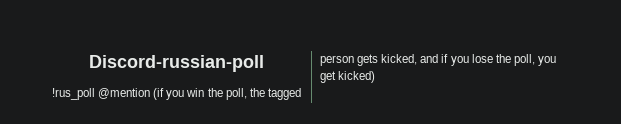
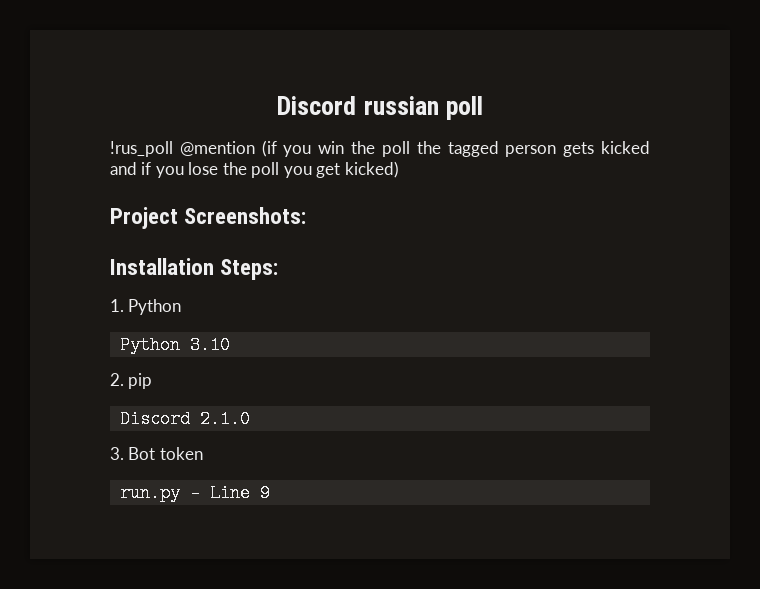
[89,55,264,72] Discord-russian-poll -> [277,96,483,120] Discord russian poll
[225,88,247,100] poll, -> [381,141,410,157] poll
[381,54,418,65] kicked, -> [601,141,650,154] kicked
[513,54,535,66] poll, -> [251,162,280,178] poll
(376, 77) none -> [110,207,307,229] [110,258,279,280] [110,299,182,315] [119,336,230,354] [110,373,153,389] [119,410,250,428] [110,447,203,460] [119,484,270,502] // Project Screenshots: // Installation Steps: // 1. Python // Python 3.10 // 2. pip // Discord 2.1.0 // 3. Bot token // run.py - Line 9

